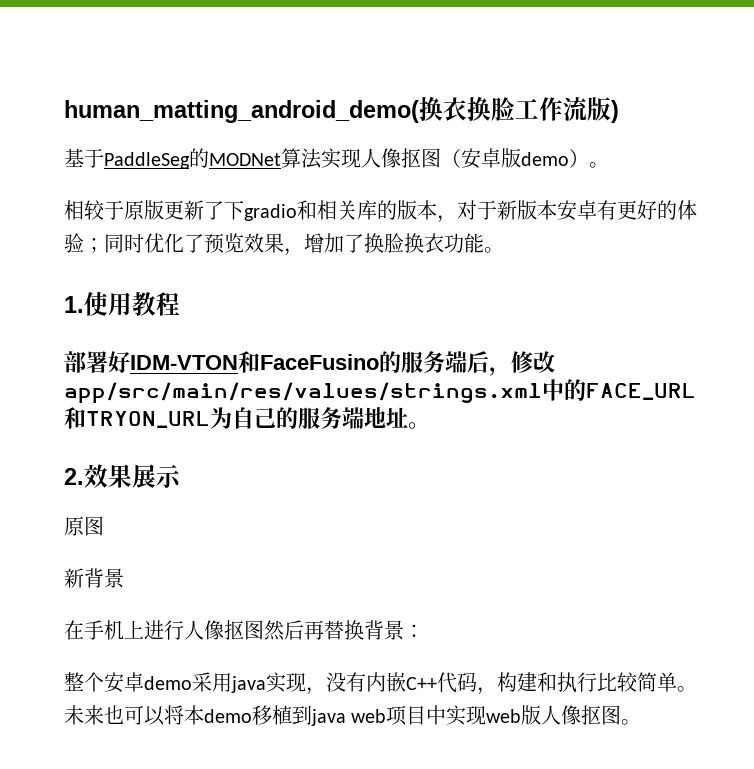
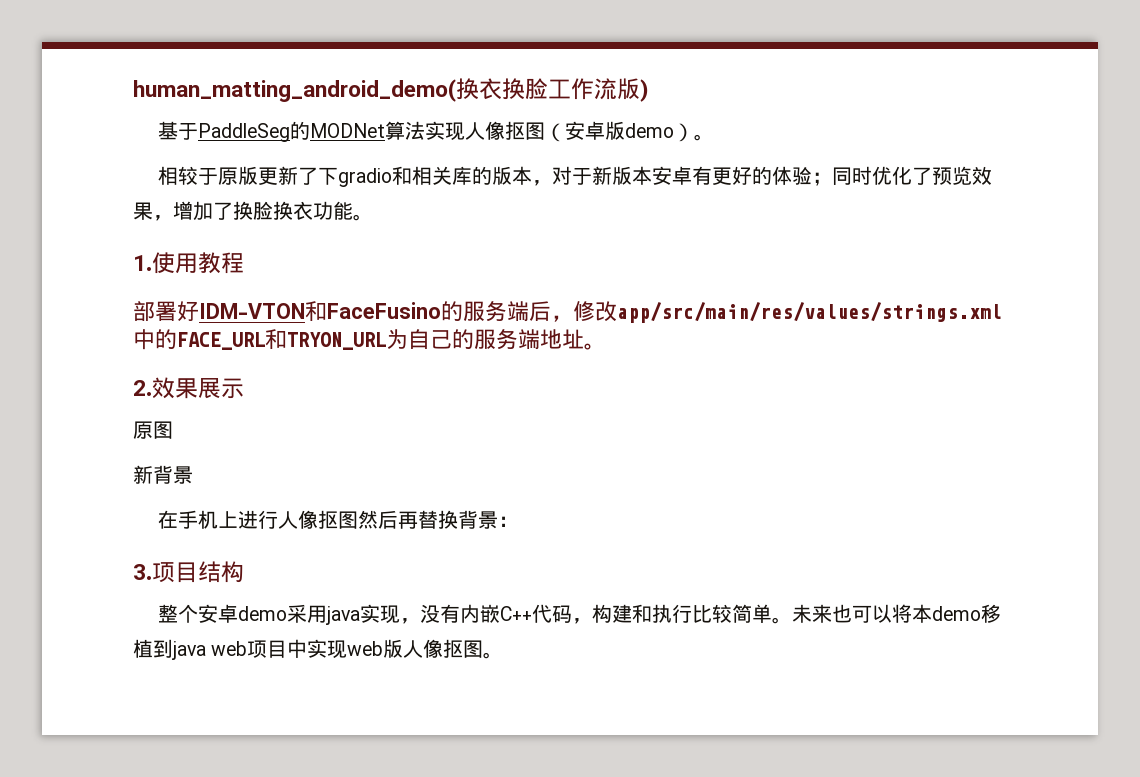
(424, 631) none -> [133,561,244,583] // 3.项目结构

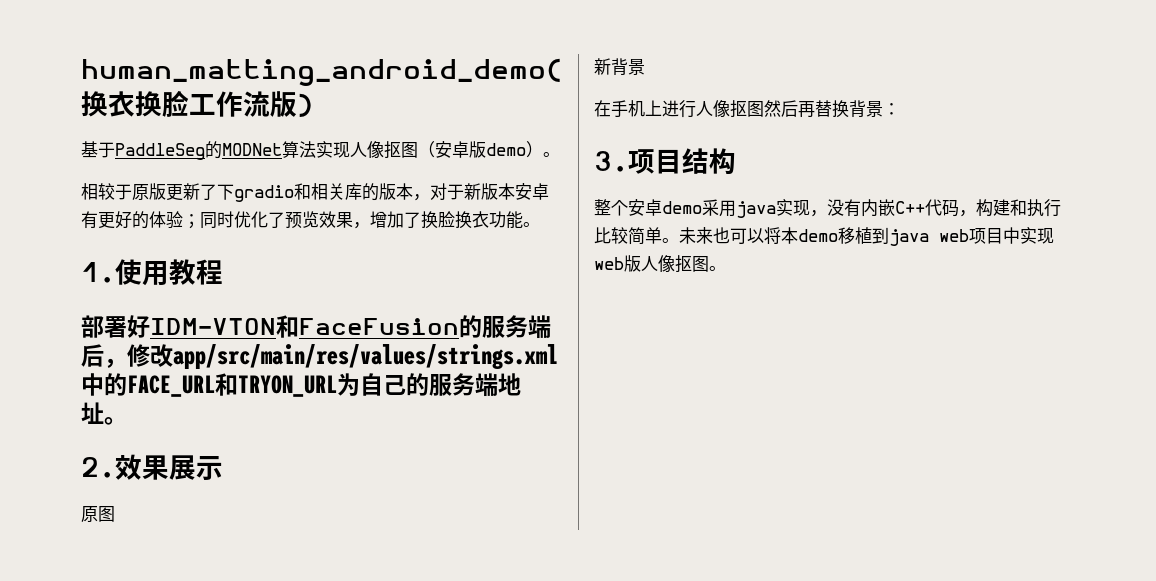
[327,302,441,319] FaceFusino -> [299,318,459,335] FaceFusion

